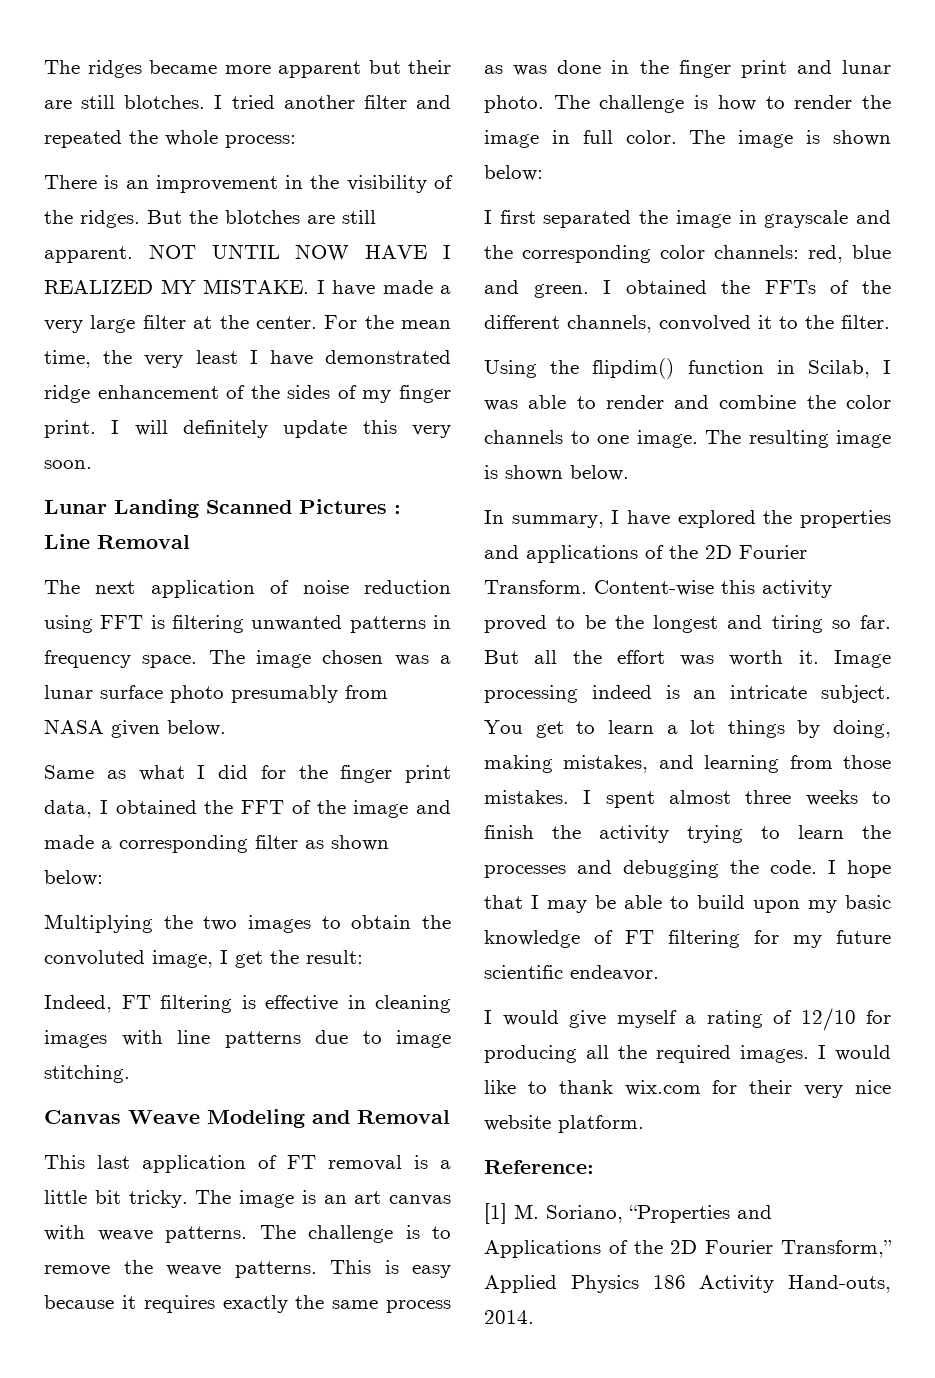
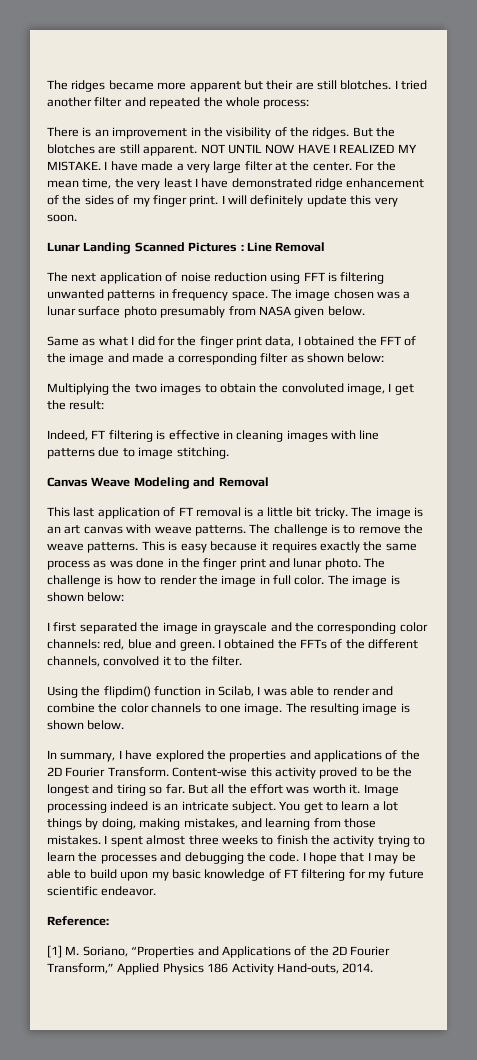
[484,1008,891,1031] [484,1045,891,1063] [484,1080,891,1098] [484,1115,644,1133] // I would give myself a rating of 12/10 for producing all the required images. I would like to thank wix.com for their very nice website platform. -> (157, 891) none

